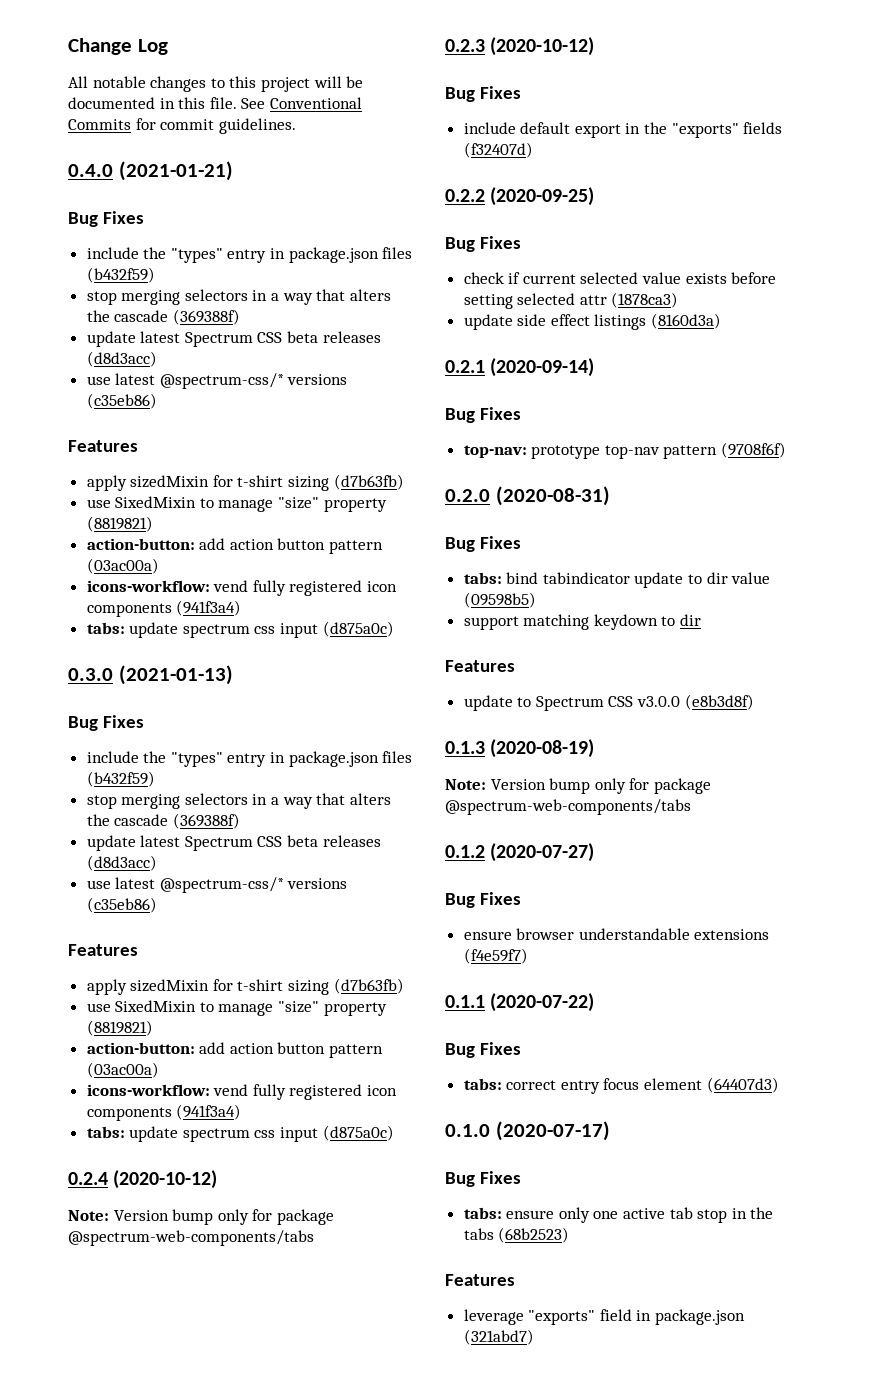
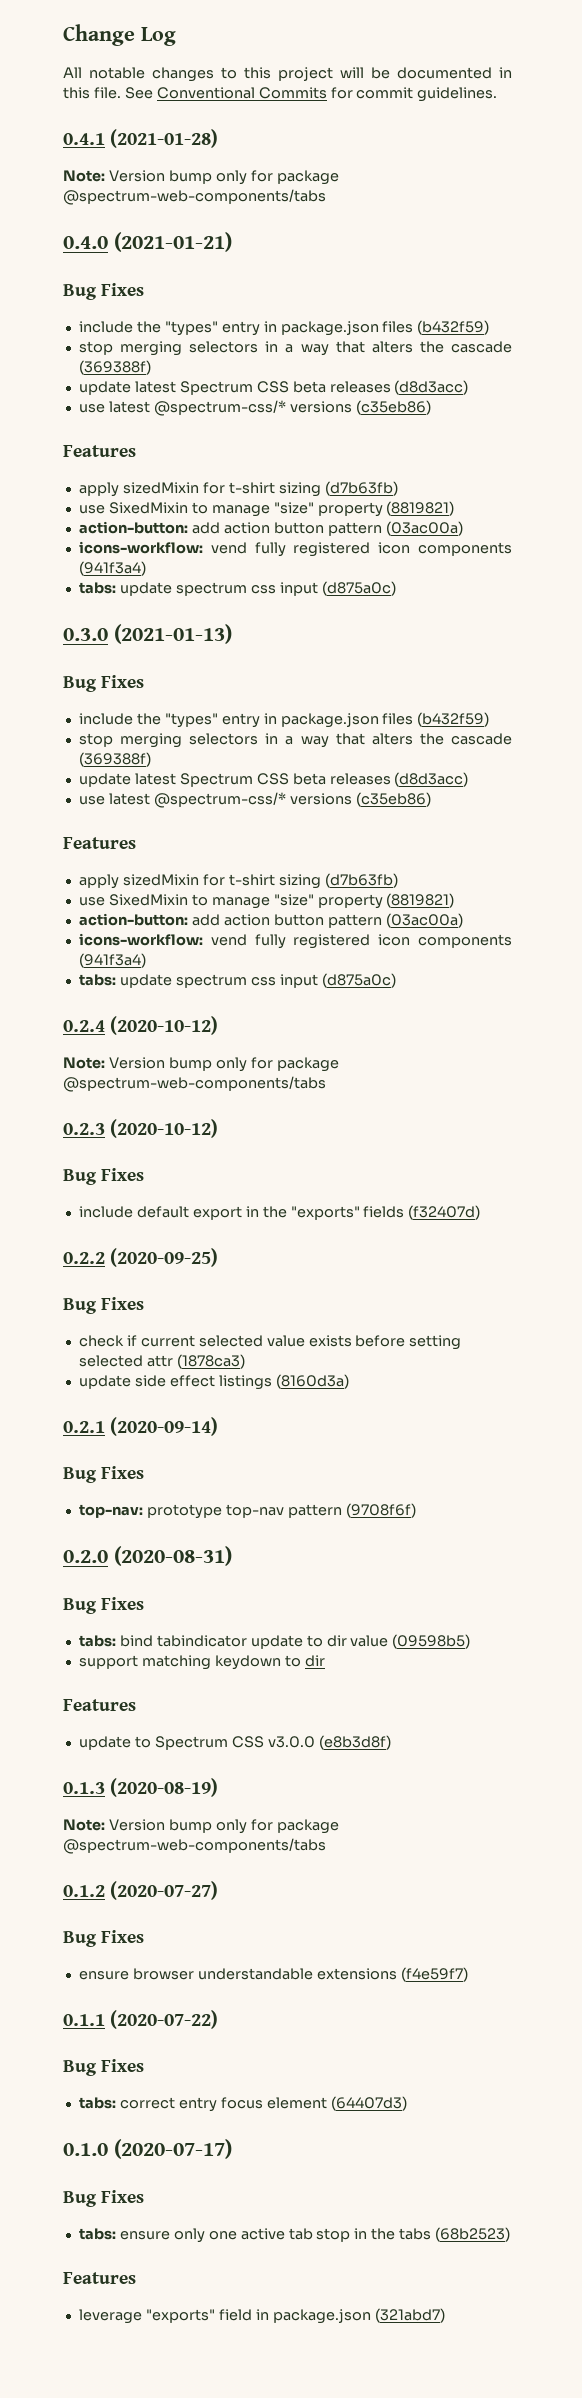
(296, 126) none -> [63,129,219,148] [63,170,339,185] [63,189,326,205] // 0.4.1 (2021-01-28) // Note: Version bump only for package @spectrum-web-components/tabs

